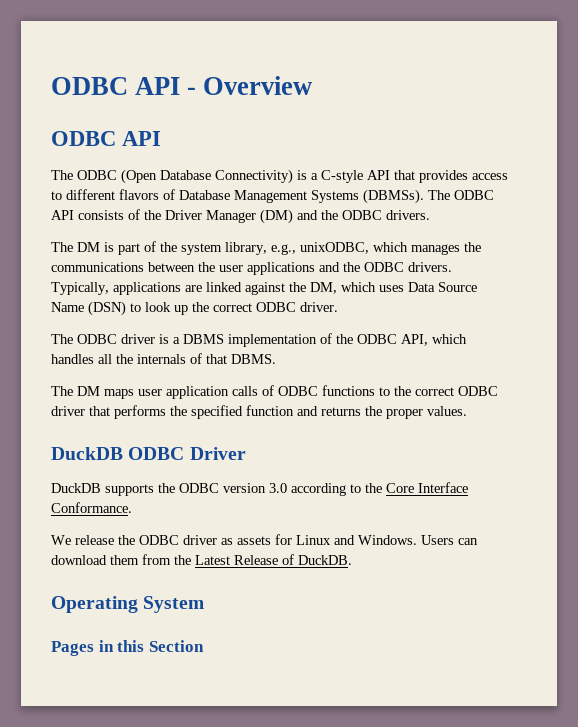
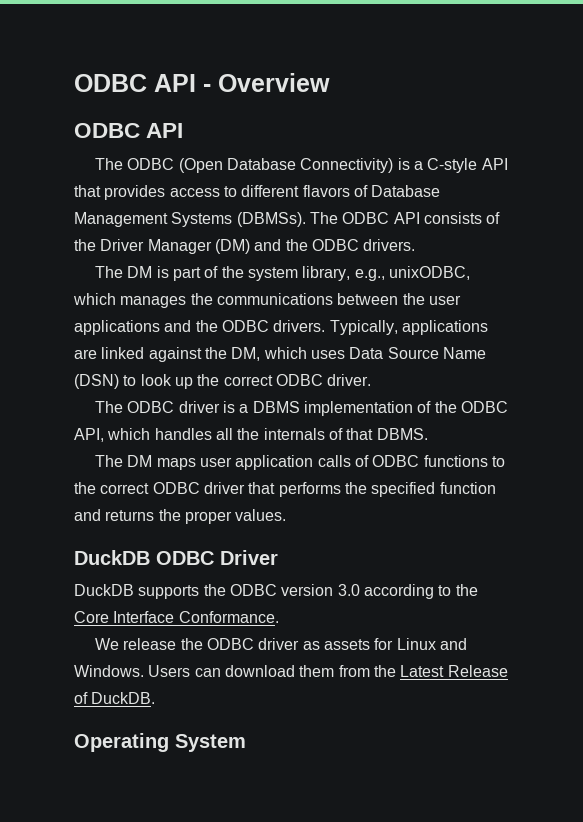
[51,640,204,656] // Pages in this Section -> (246, 743) none

